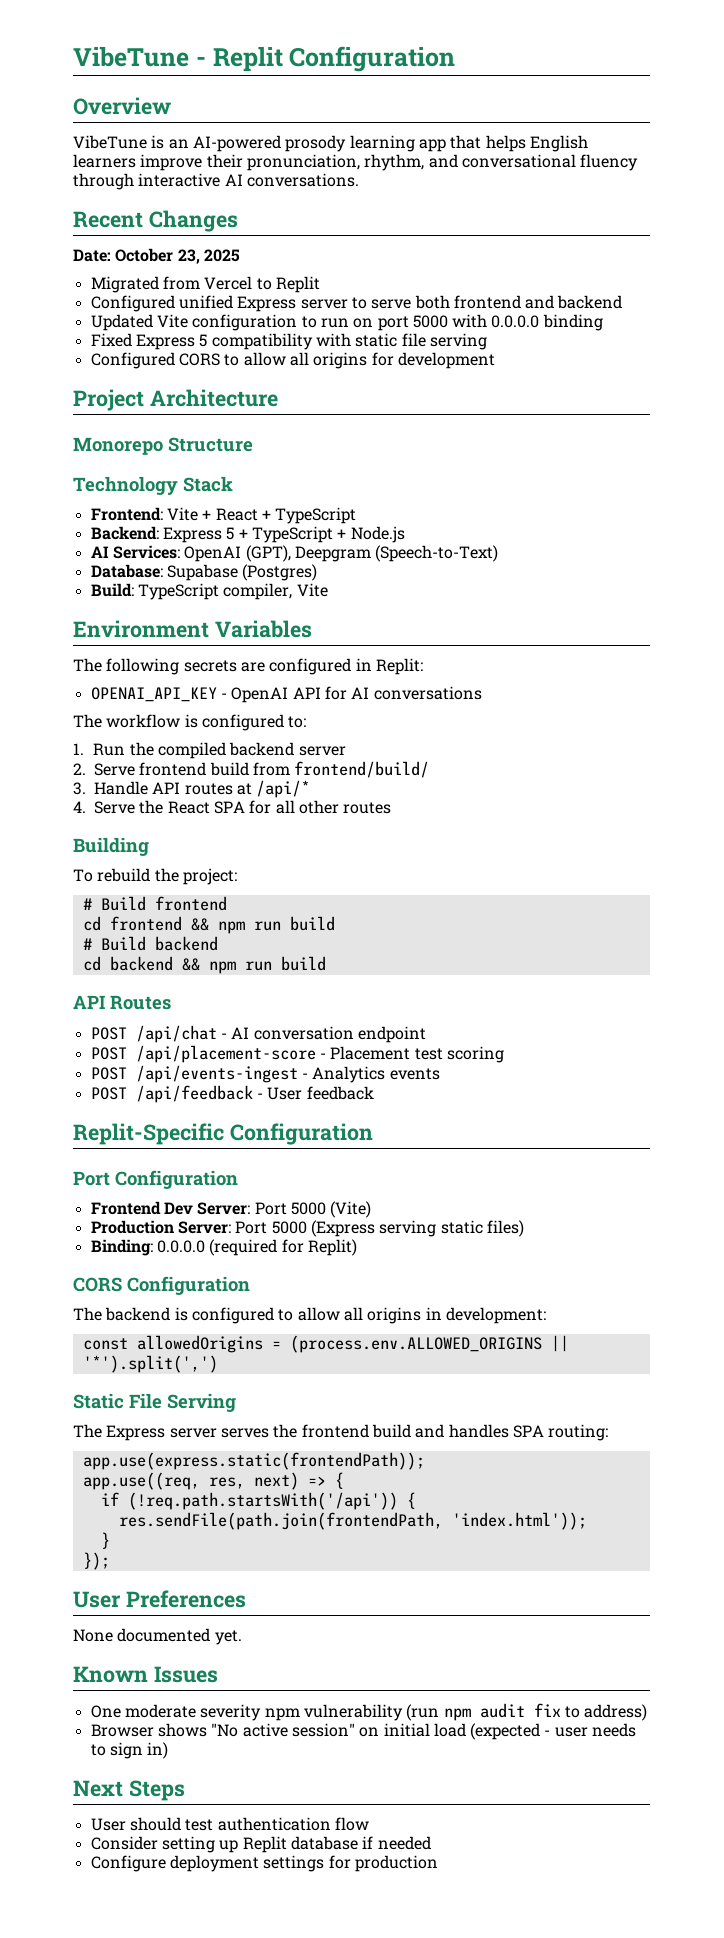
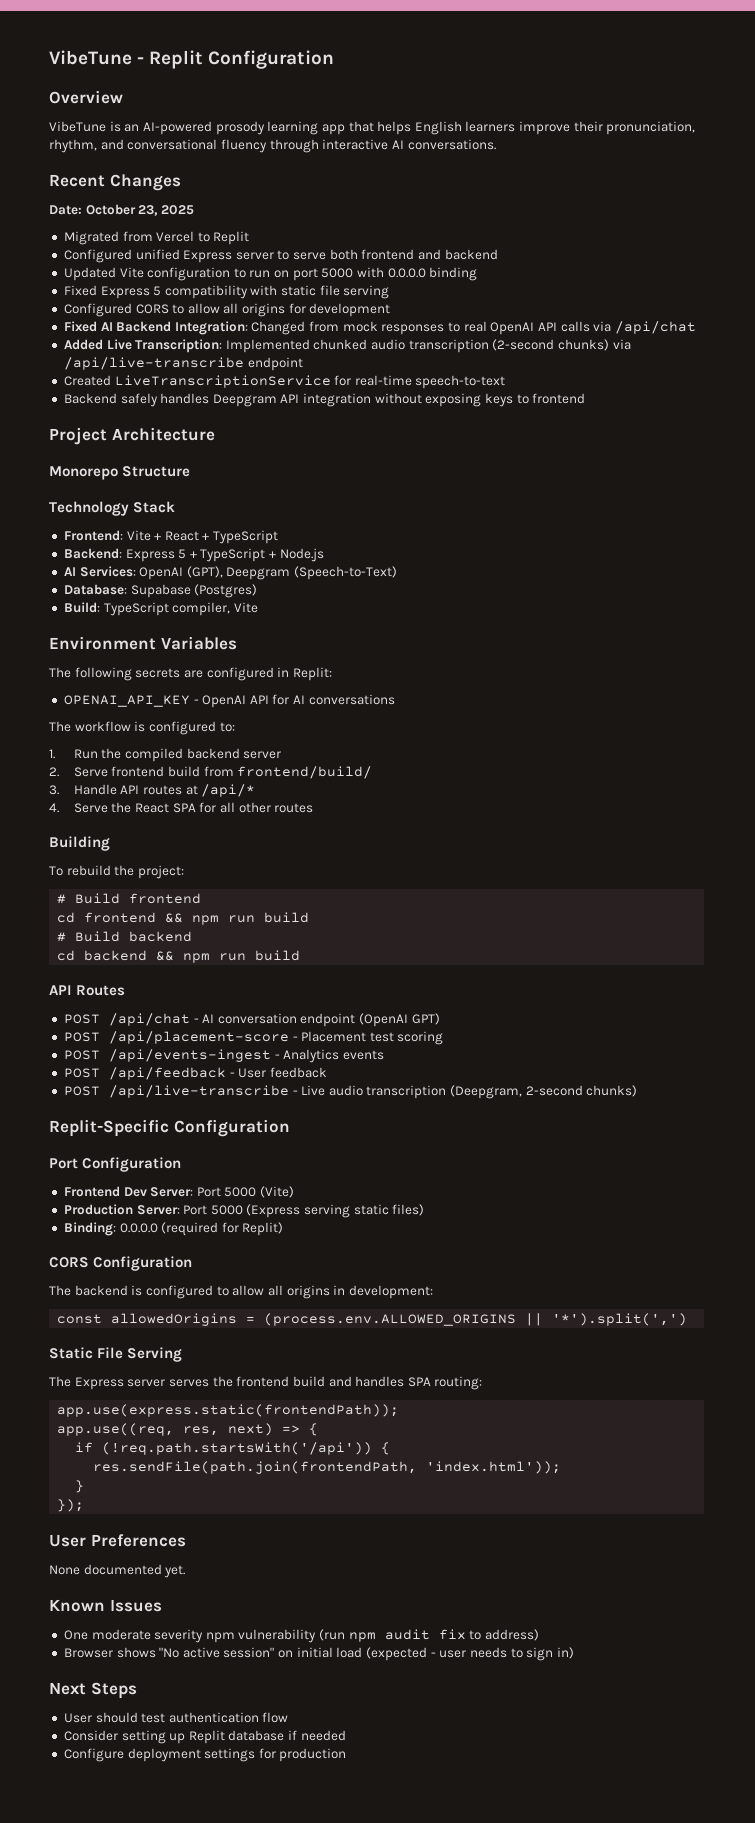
(495, 360) none -> [63,321,696,335] [63,339,631,353] [63,357,303,371] [63,375,506,389] [63,393,586,407] // Fixed AI Backend Integration: Changed from mock responses to real OpenAI API calls via /api/chat // Added Live Transcription: Implemented chunked audio transcription (2-second chunks) via /api/live-transcribe endpoint // Created LiveTranscriptionService for real-time speech-to-text // Backend safely handles Deepgram API integration without exposing keys to frontend
(426, 1034) none -> [359,1013,440,1027] (OpenAI GPT)
(374, 1093) none -> [63,1085,638,1099] // POST /api/live-transcribe - Live audio transcription (Deepgram, 2-second chunks)

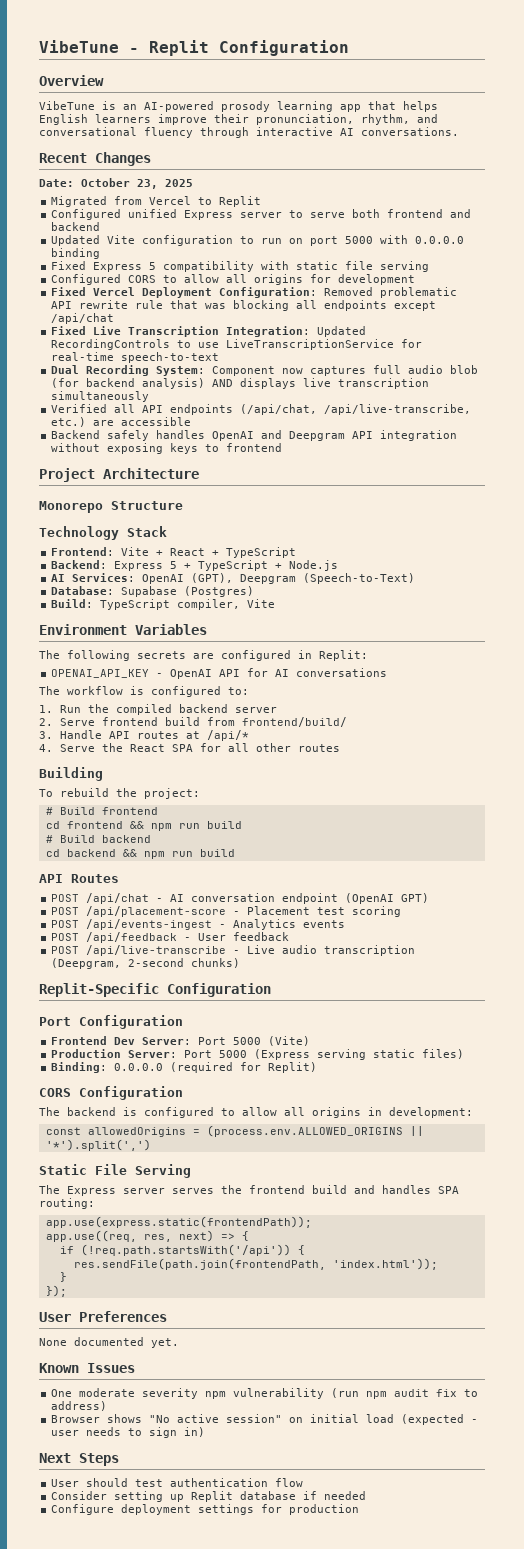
[100,321,696,335] [63,339,631,353] [63,357,303,371] [63,375,506,389] AI Backend Integration: Changed from mock responses to real OpenAI API calls via /api/chat // Added Live Transcription: Implemented chunked audio transcription (2-second chunks) via /api/live-transcribe endpoint // Created LiveTranscriptionService for real-time speech-to-text -> [93,287,458,298] [51,300,437,311] [51,313,115,324] [51,326,367,337] [51,339,423,350] [51,352,220,363] [51,365,479,376] [51,378,430,389] [51,391,150,402] [51,404,472,415] [51,417,192,427] Vercel Deployment Configuration: Removed problematic API rewrite rule that was blocking all endpoints except /api/chat // Fixed Live Transcription Integration: Updated RecordingControls to use LiveTranscriptionService for real-time speech-to-text // Dual Recording System: Component now captures full audio blob (for backend analysis) AND displays live transcription simultaneously // Verified all API endpoints (/api/chat, /api/live-transcribe, etc.) are accessible
(210, 398) none -> [212,430,283,441] OpenAI and

